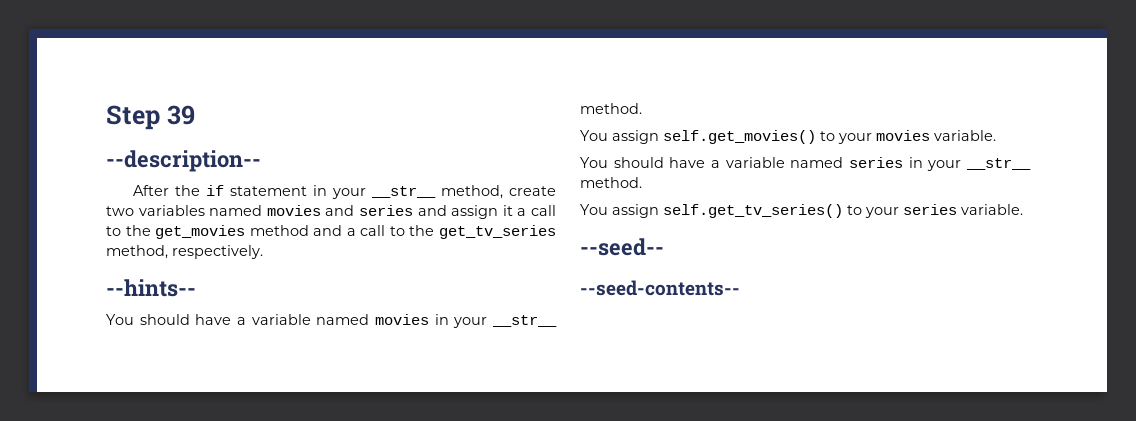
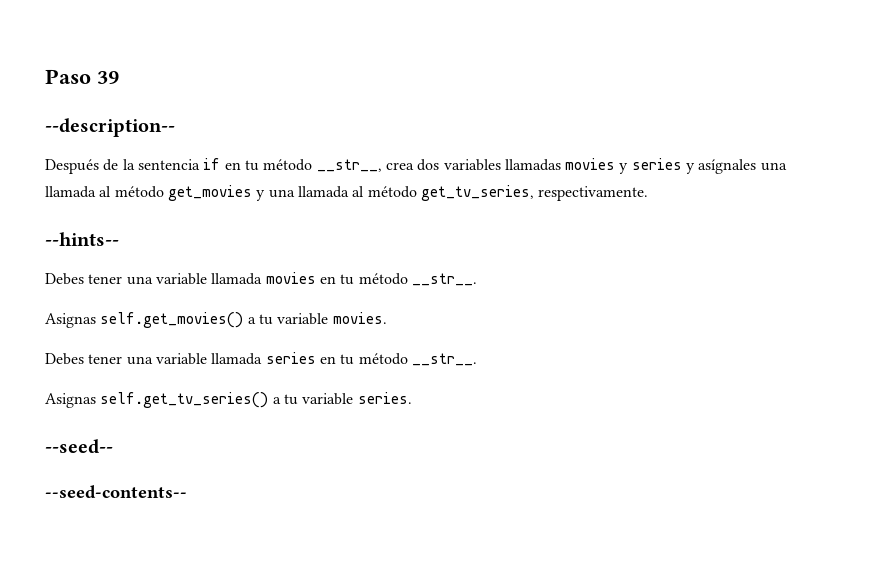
[106,105,160,130] Step -> [45,69,91,84] Paso
[133,185,556,199] [106,205,557,219] [106,225,556,239] [106,245,263,259] [106,279,196,297] [106,314,557,328] [580,103,642,114] [580,130,996,144] [580,157,1031,171] [580,177,642,188] [580,204,1023,218] After the if statement in your __str__ method, create two variables named movies and series and assign it a call to the get_movies method and a call to the get_tv_series method, respectively. // --hints-- // You should have a variable named movies in your __str__ method. // You assign self.get_movies() to your movies variable. // You should have a variable named series in your __str__ method. // You assign self.get_tv_series() to your series variable. -> [45,158,787,174] [45,185,649,201] [45,232,119,246] [45,272,477,286] [45,312,387,328] [45,352,477,366] [45,392,412,408] Después de la sentencia if en tu método __str__, crea dos variables llamadas movies y series y asígnales una llamada al método get_movies y una llamada al método get_tv_series, respectivamente. // --hints-- // Debes tener una variable llamada movies en tu método __str__. // Asignas self.get_movies() a tu variable movies. // Debes tener una variable llamada series en tu método __str__. // Asignas self.get_tv_series() a tu variable series.

